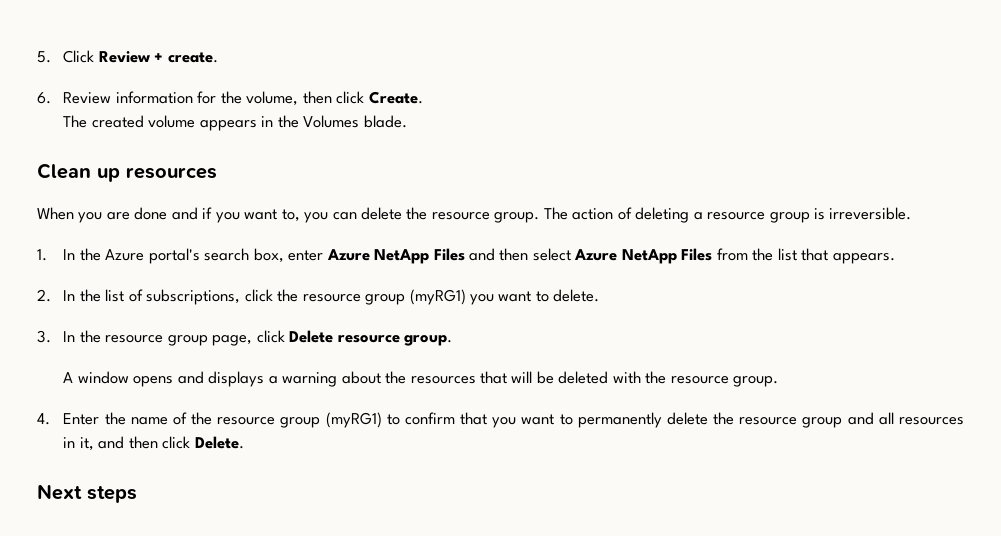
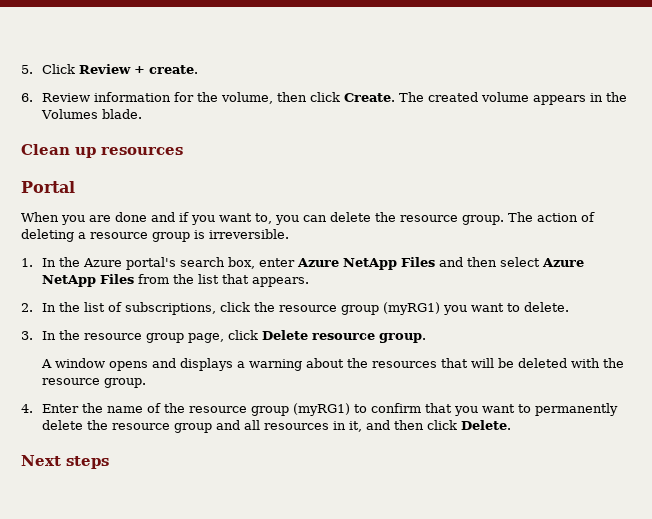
(423, 97) // -> (395, 97) none
(217, 173) none -> [21,181,75,193] // Portal

